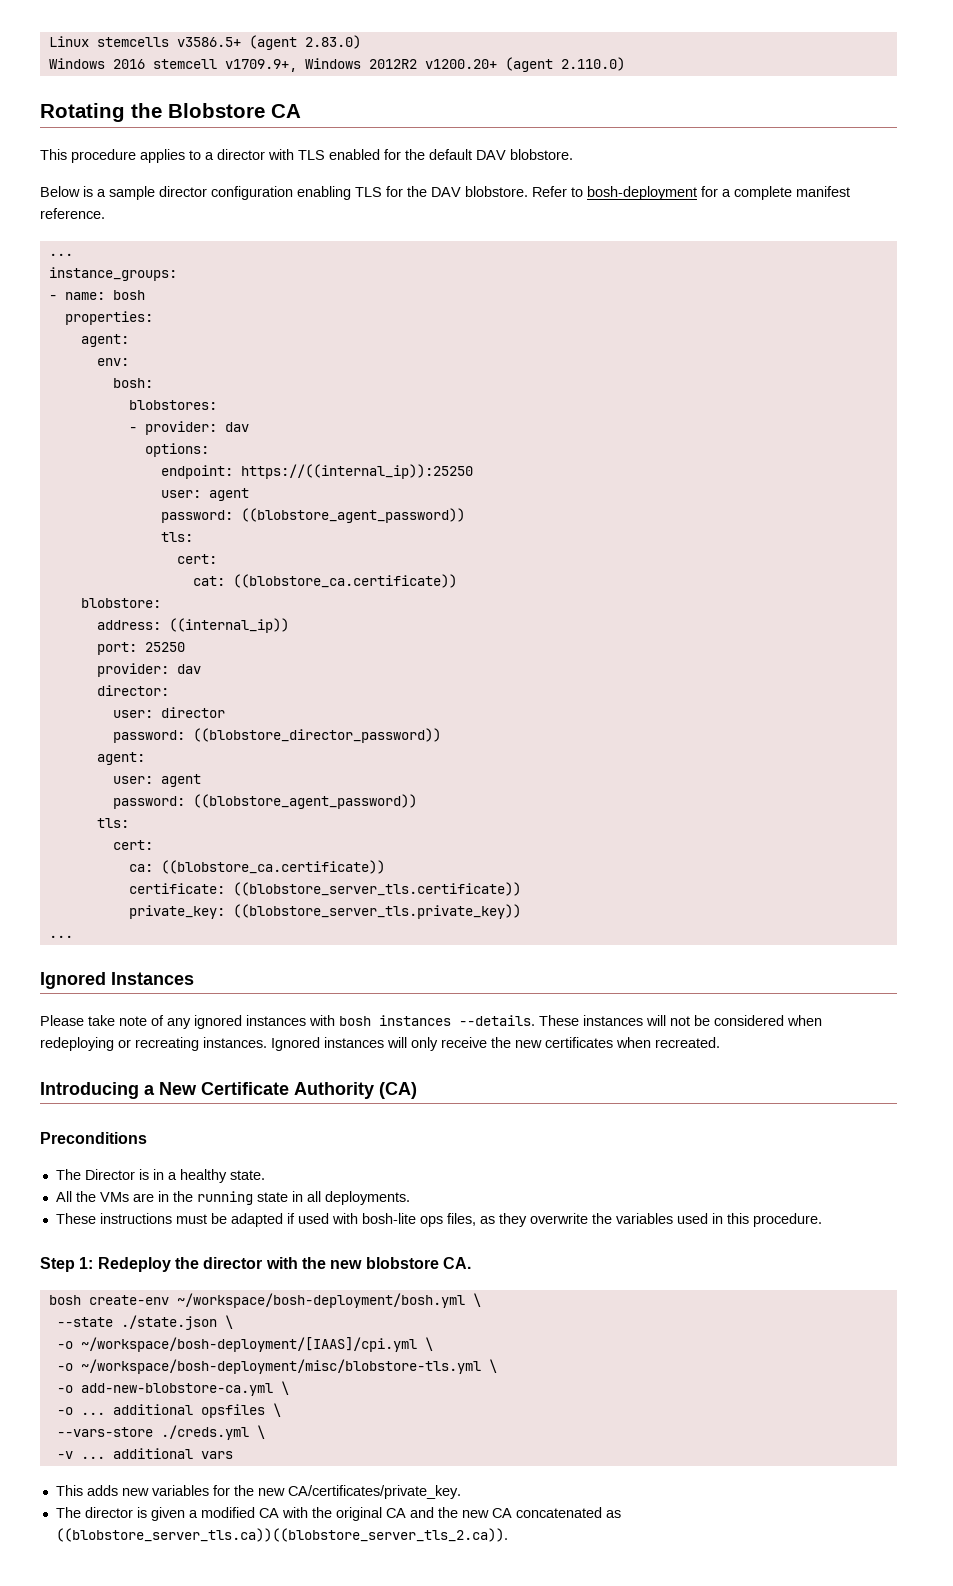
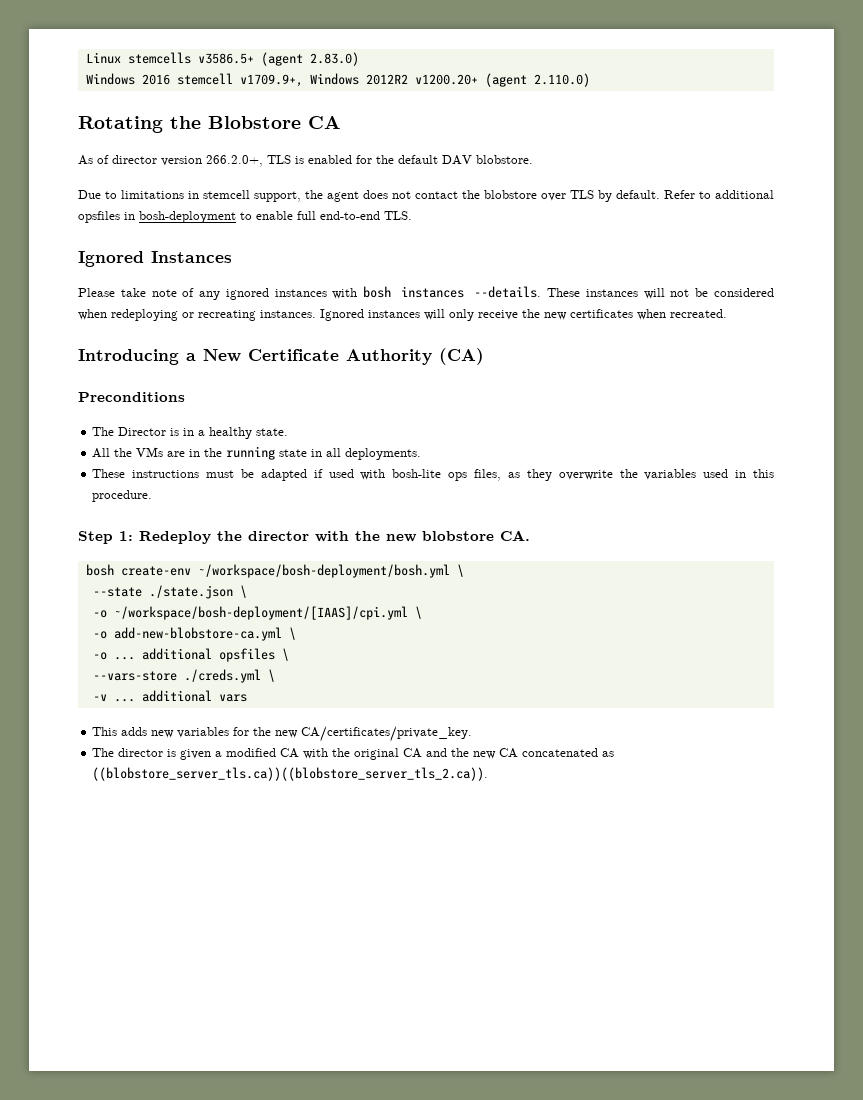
[40,149,325,163] This procedure applies to a director with TLS -> [78,155,304,167] As of director version 266.2.0+, TLS is
[40,186,850,200] [40,208,105,219] [48,253,73,256] [48,267,177,281] [48,290,145,300] [64,311,153,325] [80,334,129,347] [96,358,129,366] [112,378,153,388] [128,400,217,410] [128,421,249,435] [144,443,209,457] [160,464,473,479] [160,488,249,501] [160,508,465,523] [160,532,193,542] [176,554,217,564] [192,574,457,588] [80,598,161,608] [96,618,289,633] [96,642,185,655] [96,663,201,677] [96,685,169,696] [112,707,225,718] [112,728,441,743] [96,752,145,765] [112,774,201,787] [112,794,417,809] [96,818,129,828] [112,840,153,850] [128,860,385,874] [128,882,521,896] [128,904,521,919] [48,935,73,938] Below is a sample director configuration enabling TLS for the DAV blobstore. Refer to bosh-deployment for a complete manifest reference. // ... // instance_groups: // - name: bosh // properties: // agent: // env: // bosh: // blobstores: // - provider: dav // options: // endpoint: https://((internal_ip)):25250 // user: agent // password: ((blobstore_agent_password)) // tls: // cert: // cat: ((blobstore_ca.certificate)) // blobstore: // address: ((internal_ip)) // port: 25250 // provider: dav // director: // user: director // password: ((blobstore_director_password)) // agent: // user: agent // password: ((blobstore_agent_password)) // tls: // cert: // ca: ((blobstore_ca.certificate)) // certificate: ((blobstore_server_tls.certificate)) // private_key: ((blobstore_server_tls.private_key)) // ... -> [78,190,774,202] [78,211,412,223] Due to limitations in stemcell support, the agent does not contact the blobstore over TLS by default. Refer to additional opsfiles in bosh-deployment to enable full end-to-end TLS.
[56,1359,497,1374] // -o ~/workspace/bosh-deployment/misc/blobstore-tls.yml \ -> (422, 612) none

